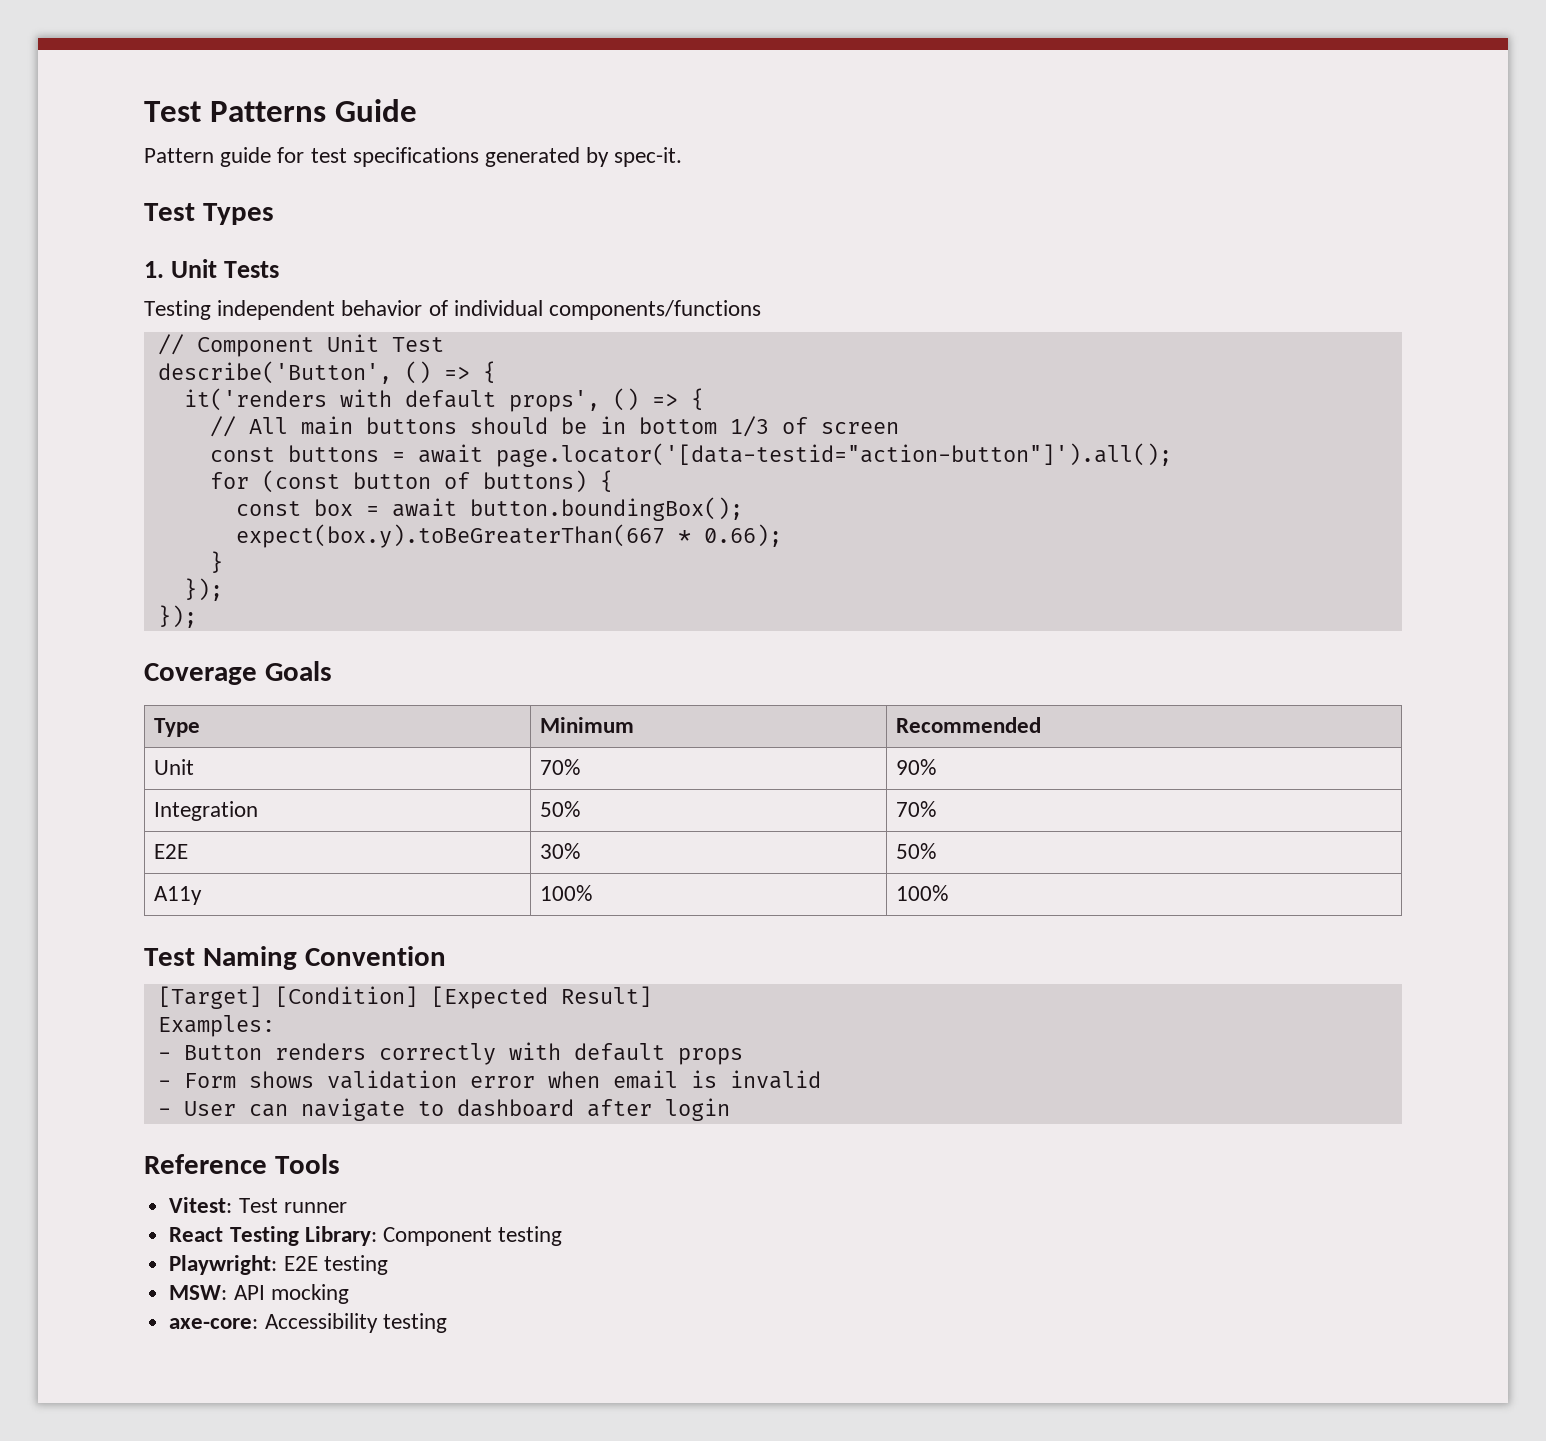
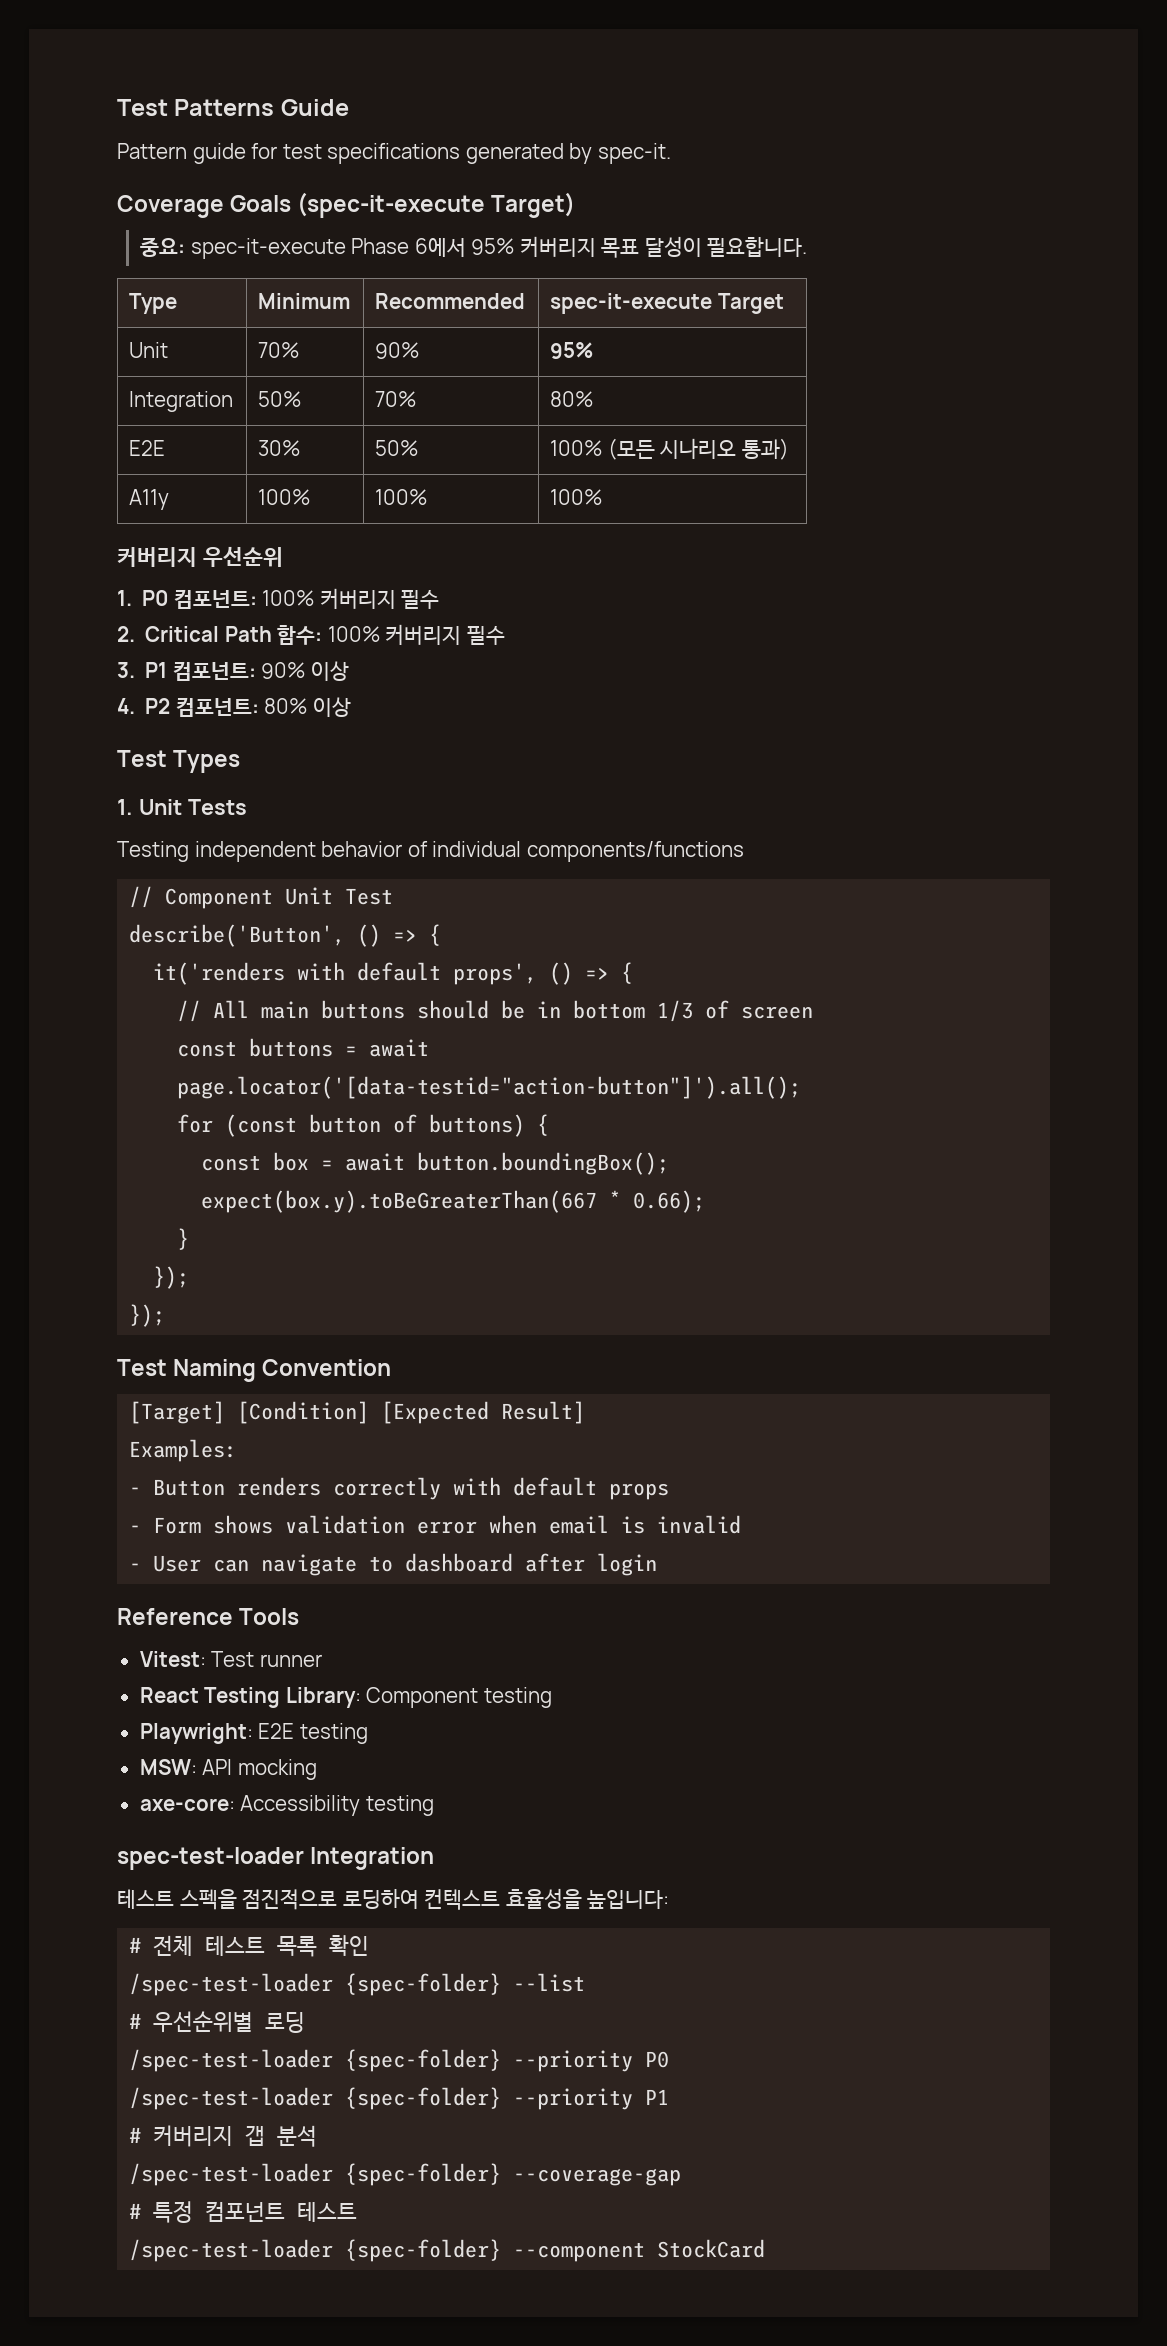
(683, 157) none -> [117,192,576,218] [140,236,808,259] [129,293,178,314] [258,293,351,309] [375,293,526,309] [550,293,784,314] [129,342,169,358] [258,342,300,358] [375,342,420,359] [550,342,594,359] [129,391,234,412] [258,391,302,407] [375,391,417,407] [550,391,594,407] [129,440,166,456] [258,440,301,456] [375,440,419,456] [550,438,789,460] [129,489,170,510] [258,489,311,505] [375,489,428,505] [550,489,603,505] [117,546,283,567] [117,588,440,609] [117,624,505,645] [117,661,349,681] [117,697,351,717] // Coverage Goals (spec-it-execute Target) // 중요: spec-it-execute Phase 6에서 95% 커버리지 목표 달성이 필요합니다. // Type | Minimum | Recommended | spec-it-execute Target // Unit | 70% | 90% | 95% // Integration | 50% | 70% | 80% // E2E | 30% | 50% | 100% (모든 시나리오 통과) // A11y | 100% | 100% | 100% // 커버리지 우선순위 // 1. P0 컴포넌트: 100% 커버리지 필수 // 2. Critical Path 함수: 100% 커버리지 필수 // 3. P1 컴포넌트: 90% 이상 // 4. P2 컴포넌트: 80% 이상
[144,661,332,685] [153,718,200,737] [539,717,634,733] [895,717,1041,733] [153,759,194,775] [539,759,580,775] [895,759,936,775] [153,801,258,821] [539,801,580,817] [895,801,936,817] [153,844,188,859] [539,843,580,859] [895,843,936,859] [153,886,202,905] [539,885,592,901] [895,885,948,901] // Coverage Goals // Type | Minimum | Recommended // Unit | 70% | 90% // Integration | 50% | 70% // E2E | 30% | 50% // A11y | 100% | 100% -> (166, 1315) none
(447, 1323) none -> [117,1847,435,1870] [117,1888,670,1910] [129,1935,370,1957] [129,1973,586,1996] [129,2011,306,2033] [129,2049,670,2072] [129,2087,670,2110] [129,2125,318,2147] [129,2163,682,2186] [129,2201,358,2223] [129,2239,766,2262] // spec-test-loader Integration // 테스트 스펙을 점진적으로 로딩하여 컨텍스트 효율성을 높입니다: // # 전체 테스트 목록 확인 // /spec-test-loader {spec-folder} --list // # 우선순위별 로딩 // /spec-test-loader {spec-folder} --priority P0 // /spec-test-loader {spec-folder} --priority P1 // # 커버리지 갭 분석 // /spec-test-loader {spec-folder} --coverage-gap // # 특정 컴포넌트 테스트 // /spec-test-loader {spec-folder} --component StockCard

